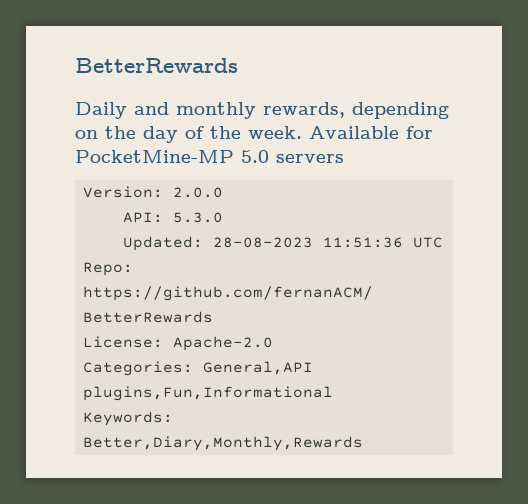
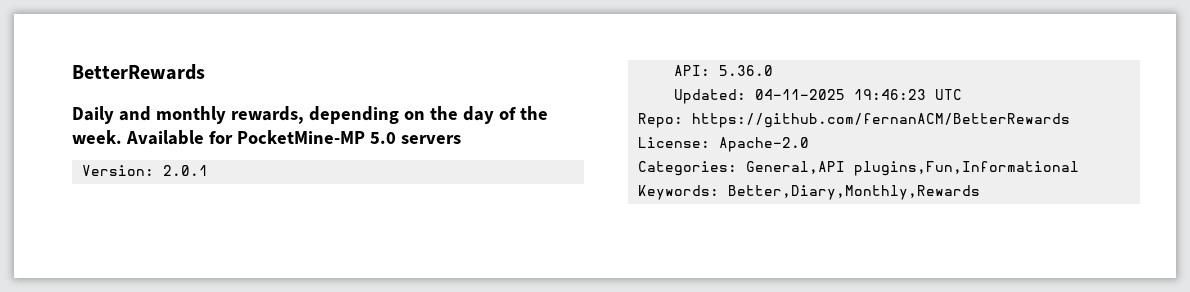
[173,187,224,198] 2.0.0 -> [162,165,208,176] 2.0.1
[173,212,224,223] 5.3.0 -> [718,65,773,76] 5.36.0
[213,237,404,248] 28-08-2023 11:51:36 -> [754,89,926,100] 04-11-2025 19:46:23

